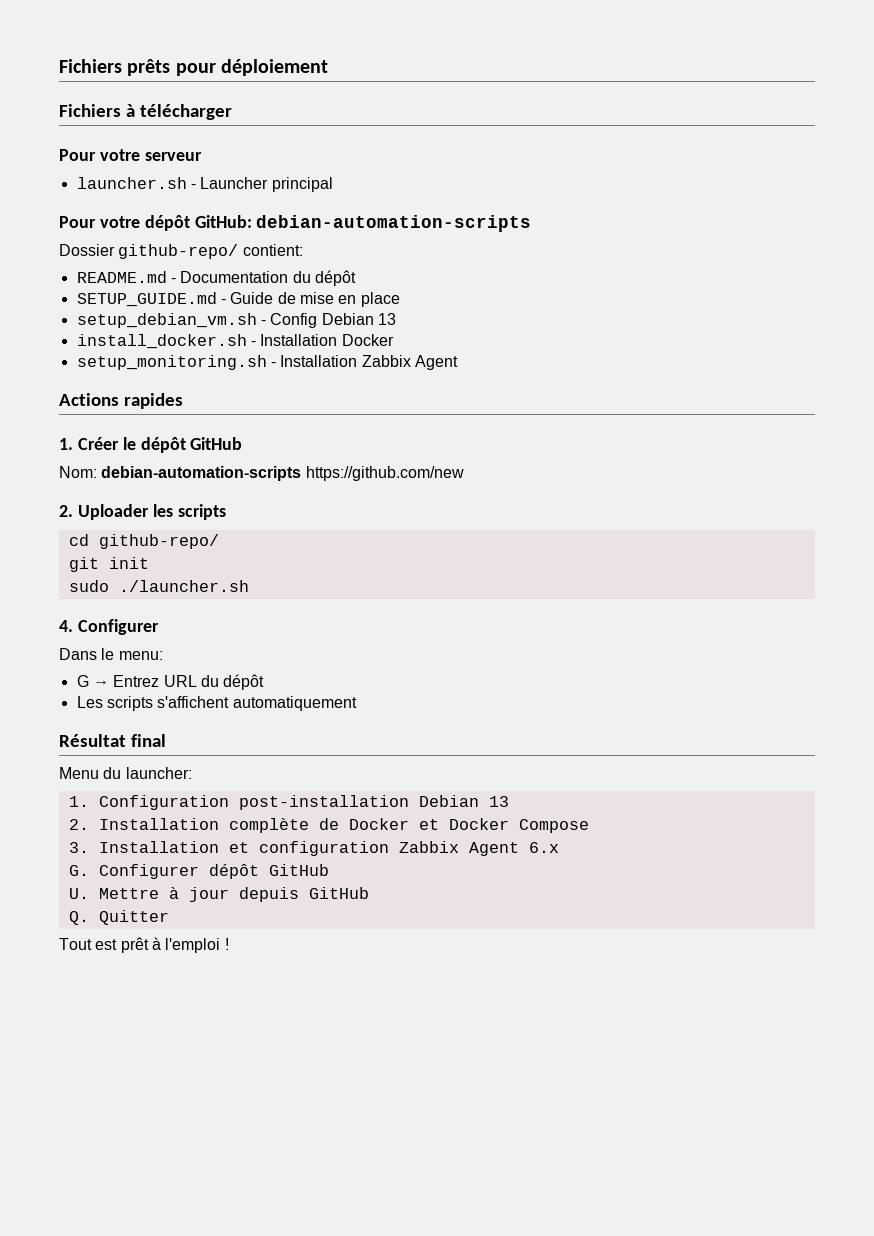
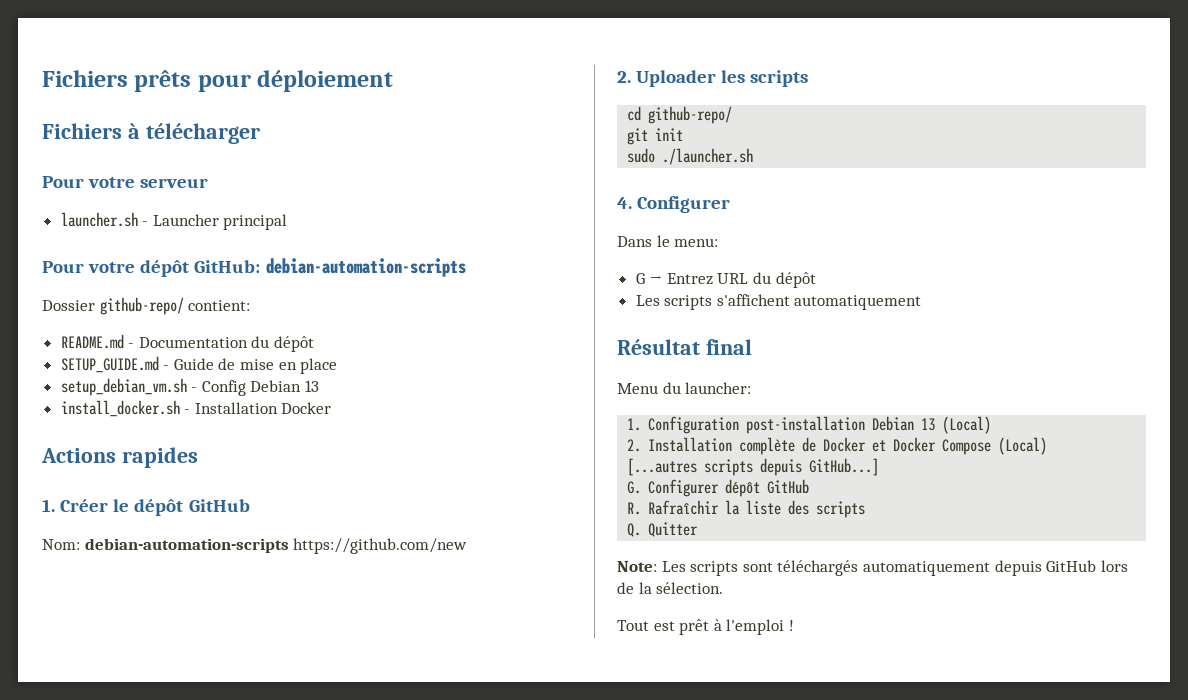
[76,355,458,370] // setup_monitoring.sh - Installation Zabbix Agent -> (332, 408) none
(509, 801) none -> [942,416,992,434] (Local)
[68,841,559,856] [68,864,329,879] [68,887,369,902] [68,910,169,925] // 3. Installation et configuration Zabbix Agent 6.x // G. Configurer dépôt GitHub // U. Mettre à jour depuis GitHub // Q. Quitter -> [998,437,1048,455] [627,458,880,476] [627,479,810,497] [627,500,866,518] [627,522,699,537] [617,560,1128,576] [617,582,724,594] (Local) // [...autres scripts depuis GitHub...] // G. Configurer dépôt GitHub // R. Rafraîchir la liste des scripts // Q. Quitter // Note: Les scripts sont téléchargés automatiquement depuis GitHub lors de la sélection.

